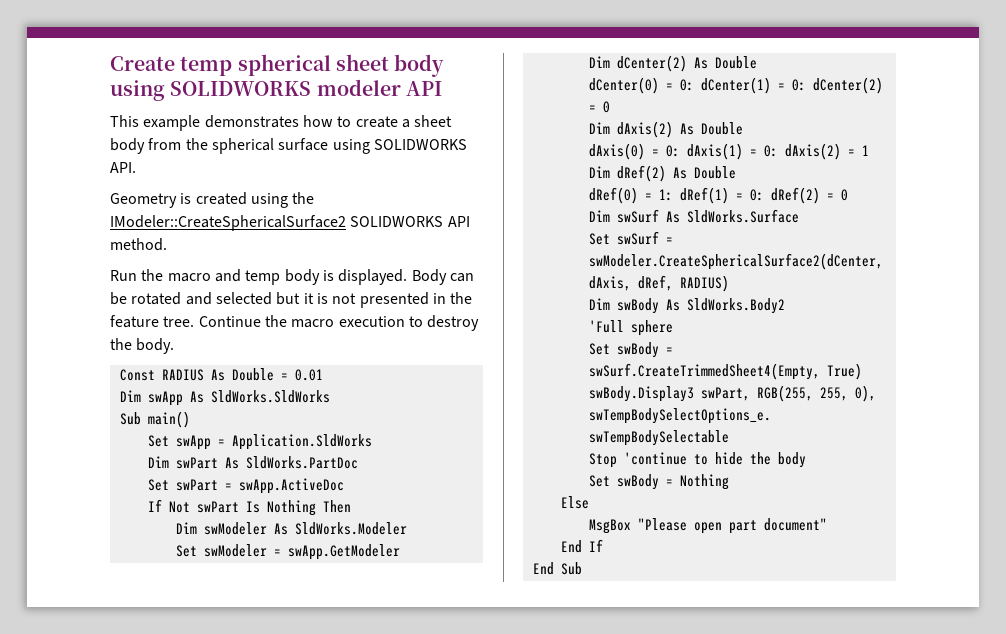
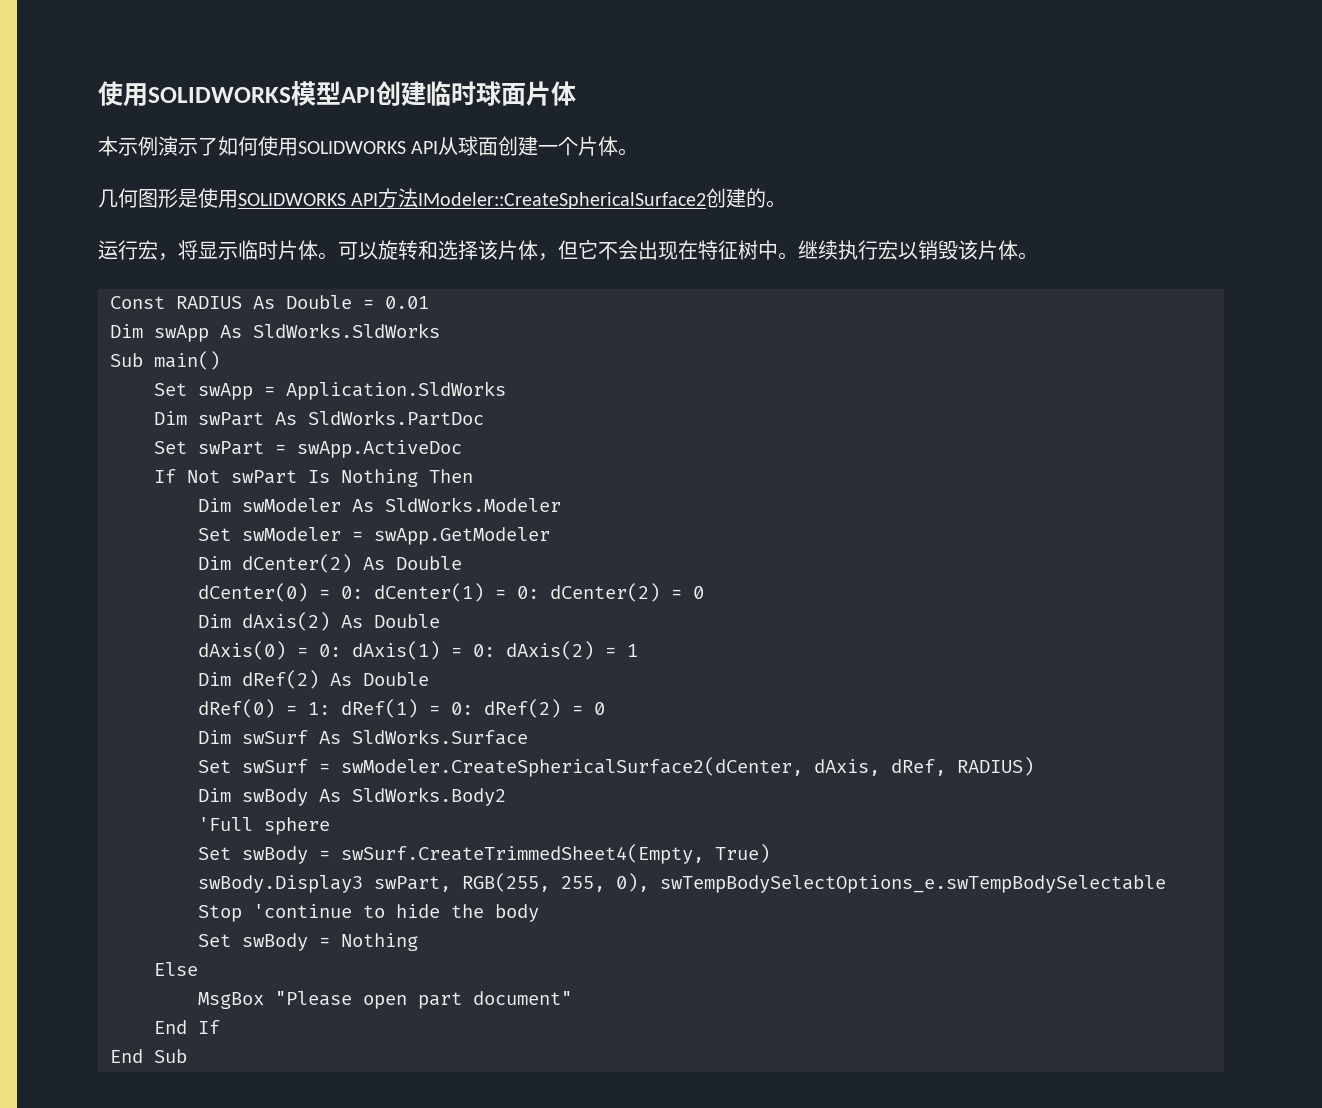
[110,54,445,77] [110,79,442,101] [110,115,453,131] [110,138,467,154] [110,162,136,173] [110,192,315,208] [110,215,470,231] [110,238,167,251] [110,269,474,285] [110,292,473,308] [110,315,480,331] [110,338,175,354] Create temp spherical sheet body using SOLIDWORKS modeler API // This example demonstrates how to create a sheet body from the spherical surface using SOLIDWORKS API. // Geometry is created using the IModeler::CreateSphericalSurface2 SOLIDWORKS API method. // Run the macro and temp body is displayed. Body can be rotated and selected but it is not presented in the feature tree. Continue the macro execution to destroy the body. -> [98,81,576,107] [98,136,639,156] [98,188,787,209] [98,240,1038,261] 使用SOLIDWORKS模型API创建临时球面片体 // 本示例演示了如何使用SOLIDWORKS API从球面创建一个片体。 // 几何图形是使用SOLIDWORKS API方法IModeler::CreateSphericalSurface2创建的。 // 运行宏，将显示临时片体。可以旋转和选择该片体，但它不会出现在特征树中。继续执行宏以销毁该片体。

